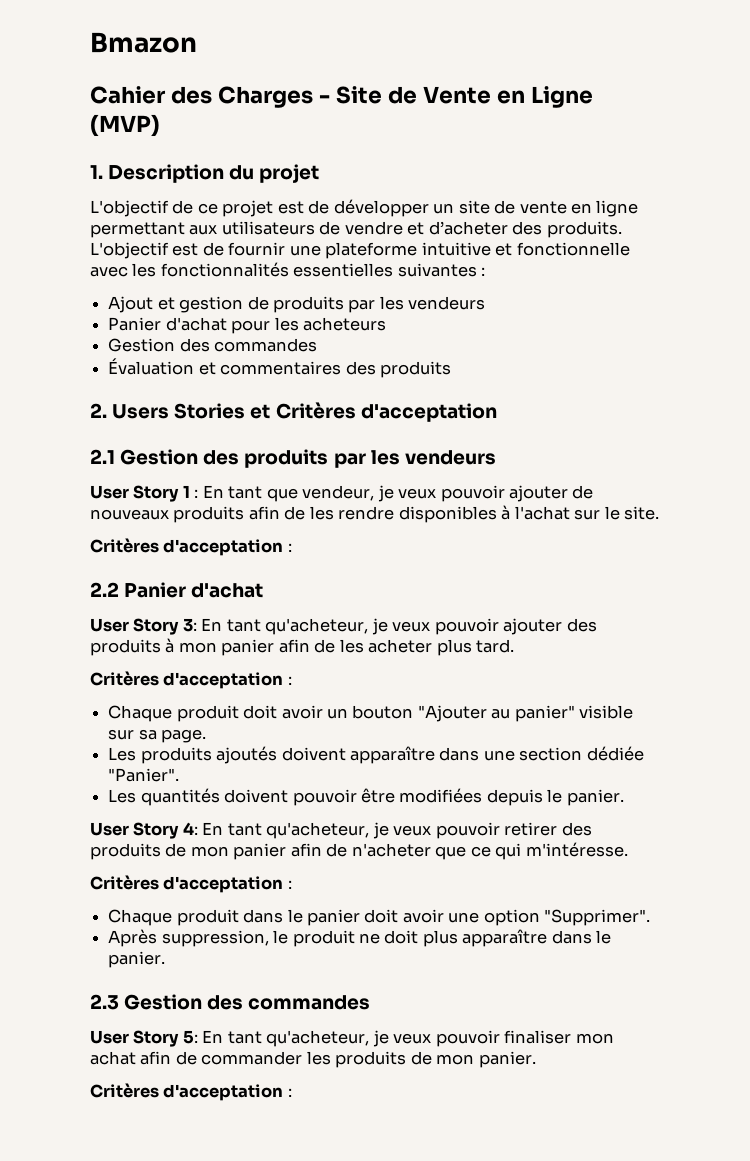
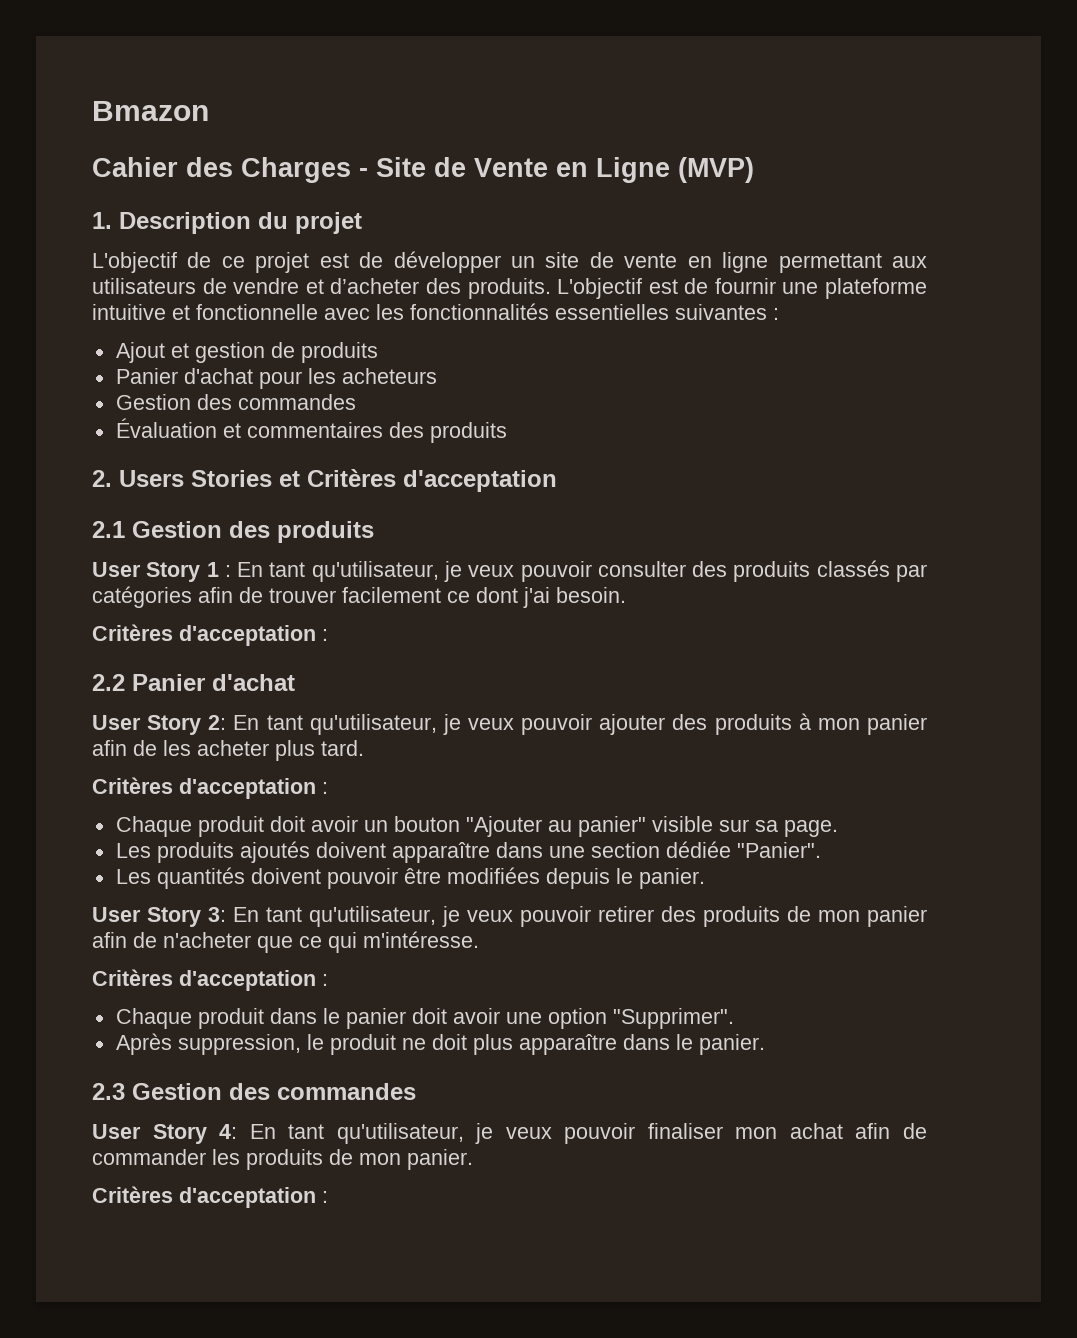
[348,296,486,313] par les vendeurs -> (378, 352) none
[333,450,496,468] par les vendeurs -> (374, 532) none
[266,485,594,502] [90,505,660,523] que vendeur, je veux pouvoir ajouter de nouveaux produits afin de les rendre disponibles à l'achat sur le site. -> [311,560,928,582] [92,586,626,608] qu'utilisateur, je veux pouvoir consulter des produits classés par catégories afin de trouver facilement ce dont j'ai besoin.
[182,618,369,635] 3: En tant qu'acheteur, -> [208,714,437,735] 2: En tant qu'utilisateur,
[182,822,370,839] 4: En tant qu'acheteur, -> [208,906,436,927] 3: En tant qu'utilisateur,
[182,1030,370,1047] 5: En tant qu'acheteur, -> [219,1123,464,1144] 4: En tant qu'utilisateur,

